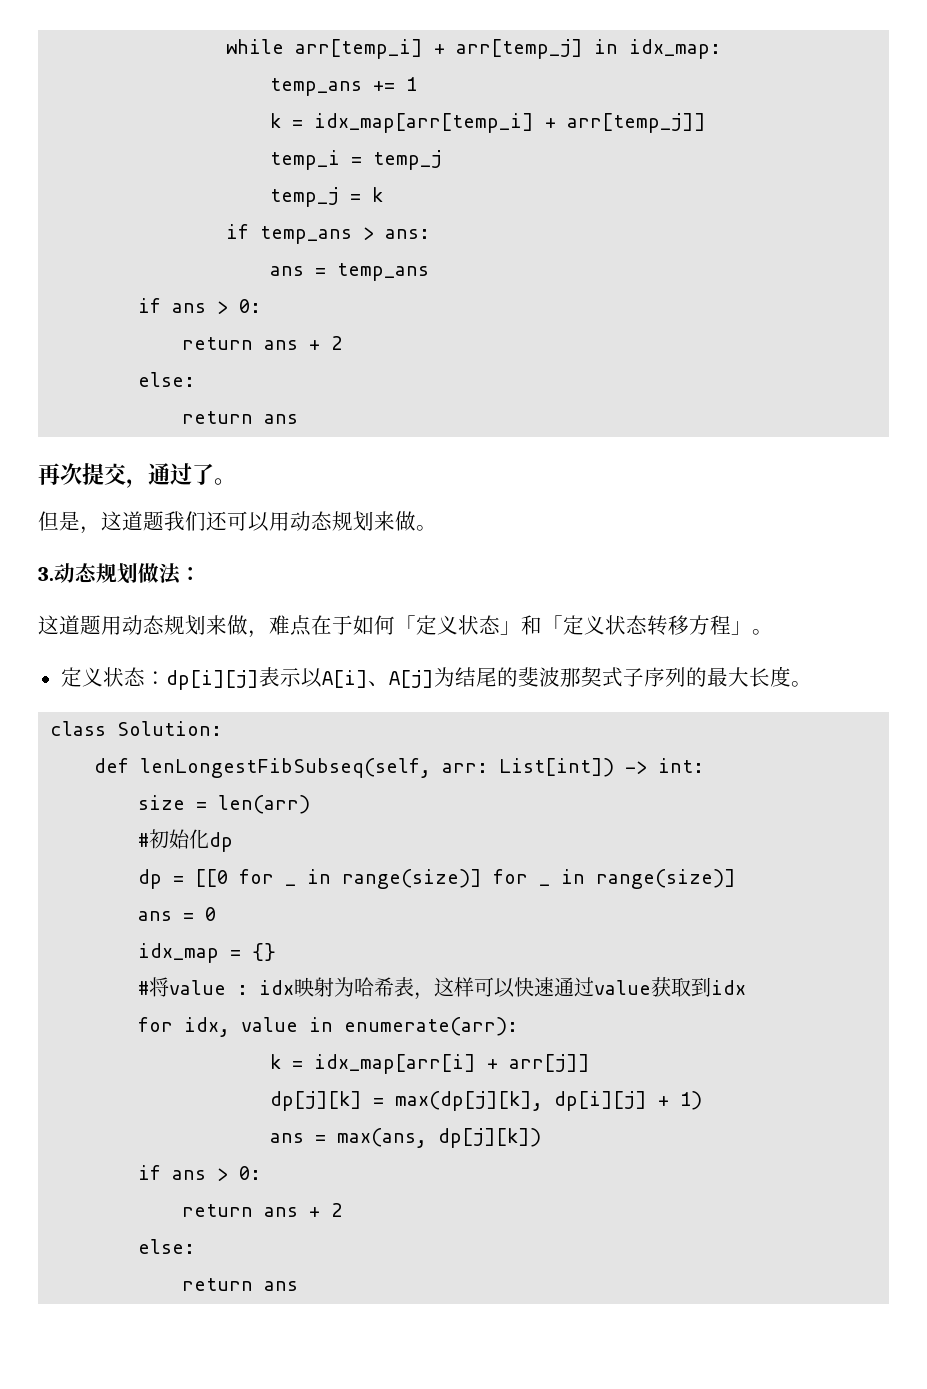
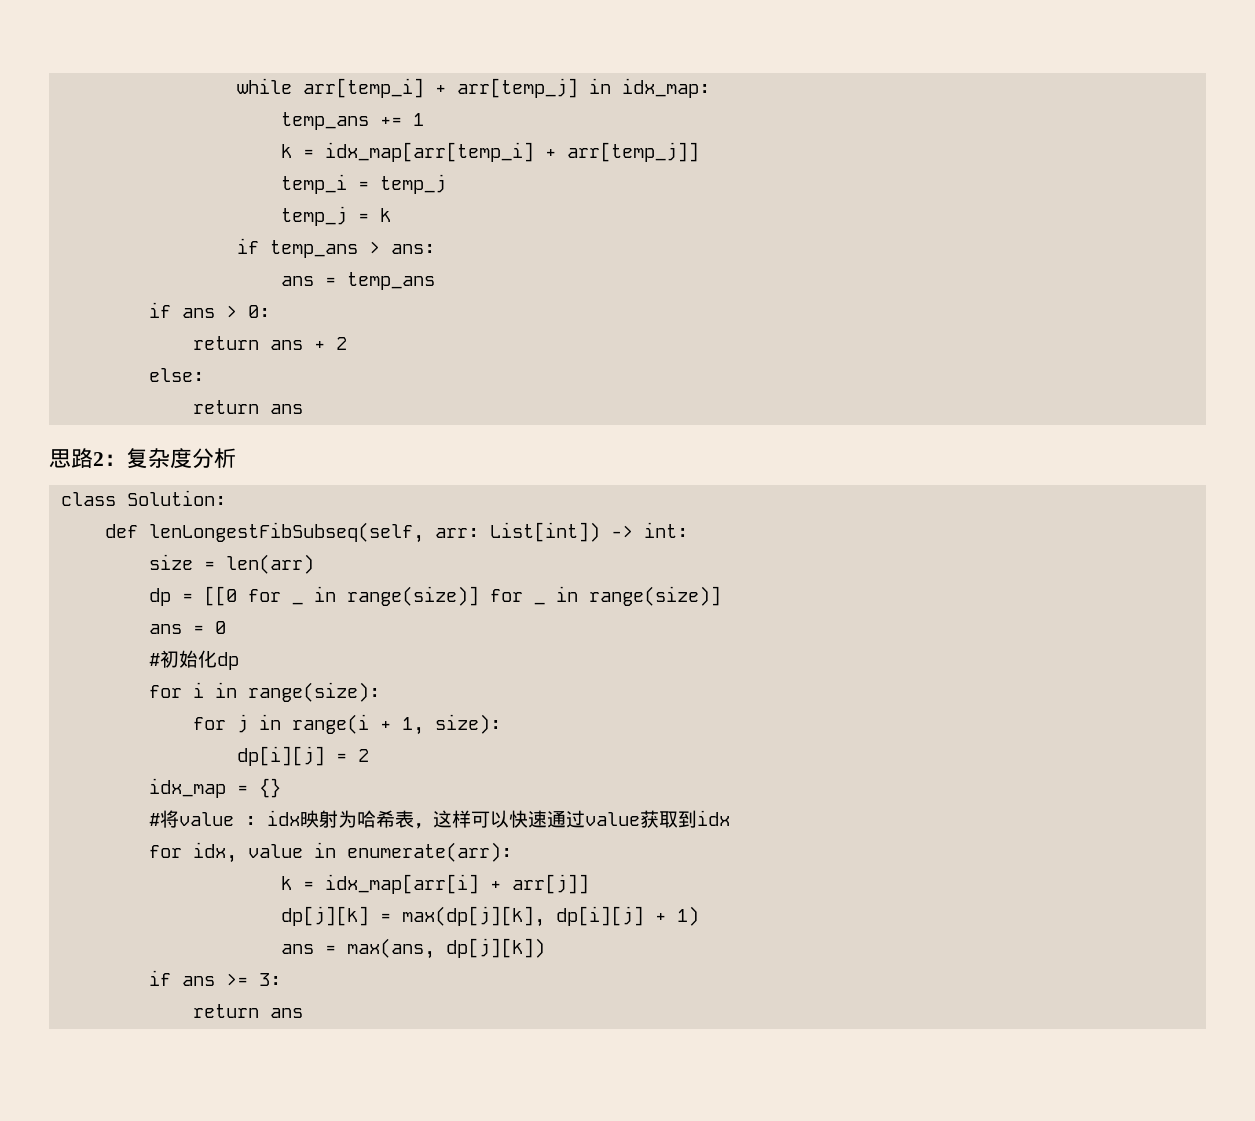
[38,463,236,488] [38,511,437,534] [38,563,201,585] [38,615,773,638] [60,666,812,690] 再次提交，通过了。 // 但是，这道题我们还可以用动态规划来做。 // 3.动态规划做法： // 这道题用动态规划来做，难点在于如何「定义状态」和「定义状态转移方程」。 // 定义状态：dp[i][j]表示以A[i]、A[j]为结尾的斐波那契式子序列的最大长度。 -> [49,448,236,469] 思路2：复杂度分析
[138,829,234,852] // #初始化dp -> (314, 564) none
(217, 914) none -> [149,650,239,670] [149,682,380,702] [193,714,501,735] [237,746,369,766] // #初始化dp // for i in range(size): // for j in range(i + 1, size): // dp[i][j] = 2
[217,1166,262,1181] [182,1203,343,1217] [138,1239,196,1254] > 0: // return ans + 2 // else: -> [226,973,281,986] >= 3:

